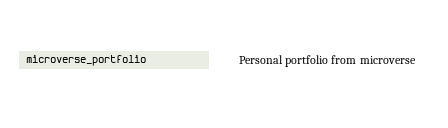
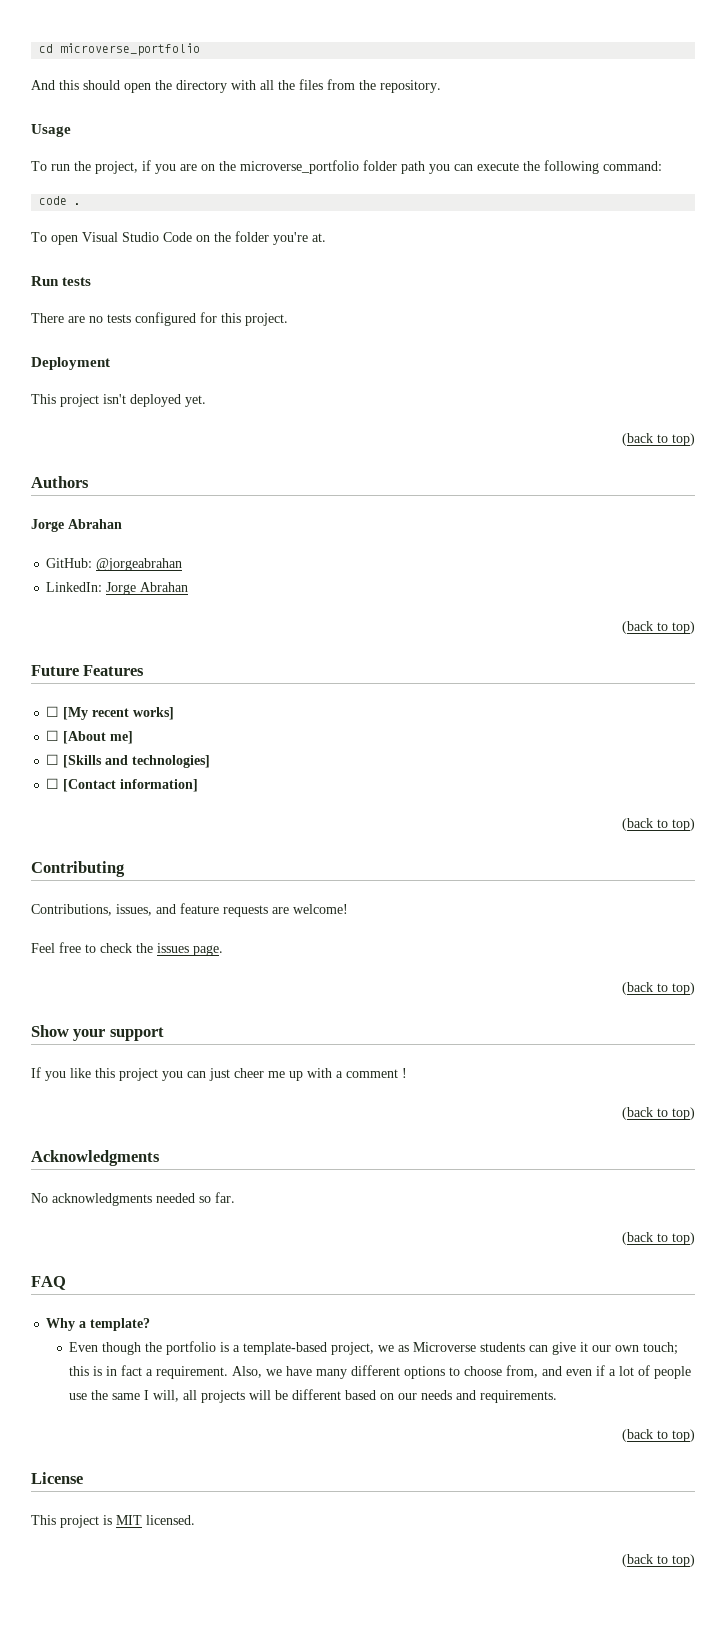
(26, 60) none -> [39,44,54,53] cd
[239,55,416,67] Personal portfolio from microverse -> [31,79,441,93] [31,124,71,137] [31,160,662,174] [39,196,82,205] [31,231,326,245] [31,276,92,286] [31,312,288,326] [31,357,110,370] [31,394,206,407] [622,433,695,446] [31,476,89,488] [31,519,122,532] [46,558,183,571] [46,582,189,595] [622,621,695,634] [31,665,145,676] [46,706,175,720] [46,730,134,744] [46,754,211,768] [46,778,199,792] [622,818,695,831] [31,861,125,877] [31,903,348,917] [31,942,223,956] [622,982,695,995] [31,1025,164,1041] [31,1067,407,1081] [622,1107,695,1120] [31,1150,160,1166] [31,1192,235,1206] [622,1232,695,1245] [31,1276,66,1290] [46,1318,151,1331] [69,1341,679,1355] [69,1365,692,1379] [69,1389,558,1403] [622,1429,695,1442] [31,1472,83,1484] [31,1515,195,1528] [622,1554,695,1567] And this should open the directory with all the files from the repository. // Usage // To run the project, if you are on the microverse_portfolio folder path you can execute the following command: // code . // To open Visual Studio Code on the folder you're at. // Run tests // There are no tests configured for this project. // Deployment // This project isn't deployed yet. // (back to top) // Authors // Jorge Abrahan // GitHub: @jorgeabrahan // LinkedIn: Jorge Abrahan // (back to top) // Future Features // ☐ [My recent works] // ☐ [About me] // ☐ [Skills and technologies] // ☐ [Contact information] // (back to top) // Contributing // Contributions, issues, and feature requests are welcome! // Feel free to check the issues page. // (back to top) // Show your support // If you like this project you can just cheer me up with a comment ! // (back to top) // Acknowledgments // No acknowledgments needed so far. // (back to top) // FAQ // Why a template? // Even though the portfolio is a template-based project, we as Microverse students can give it our own touch; this is in fact a requirement. Also, we have many different options to choose from, and even if a lot of people use the same I will, all projects will be different based on our needs and requirements. // (back to top) // License // This project is MIT licensed. // (back to top)

